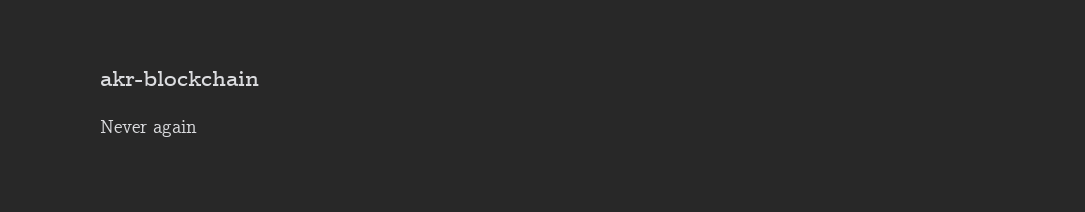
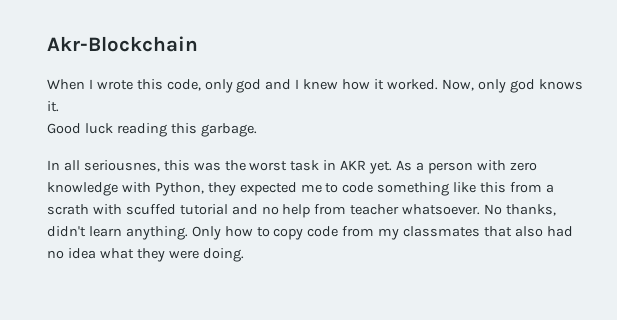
[100,71,259,86] [100,120,197,137] akr-blockchain // Never again -> [47,36,198,52] [47,79,583,93] [47,101,59,112] [47,123,257,137] [47,160,537,174] [47,182,554,196] [47,204,557,218] [47,226,573,240] [47,248,244,262] Akr-Blockchain // When I wrote this code, only god and I knew how it worked. Now, only god knows it. // Good luck reading this garbage. // In all seriousnes, this was the worst task in AKR yet. As a person with zero knowledge with Python, they expected me to code something like this from a scrath with scuffed tutorial and no help from teacher whatsoever. No thanks, didn't learn anything. Only how to copy code from my classmates that also had no idea what they were doing.

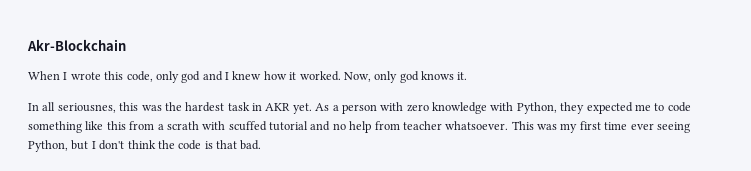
[47,123,257,137] // Good luck reading this garbage. -> (468, 76) none
[249,161,288,171] worst -> [185,102,225,112] hardest
[484,204,557,216] [47,226,573,240] [47,248,244,262] No thanks, didn't learn anything. Only how to copy code from my classmates that also had no idea what they were doing. -> [511,121,690,133] [28,140,262,152] This was my first time ever seeing Python, but I don't think the code is that bad.

